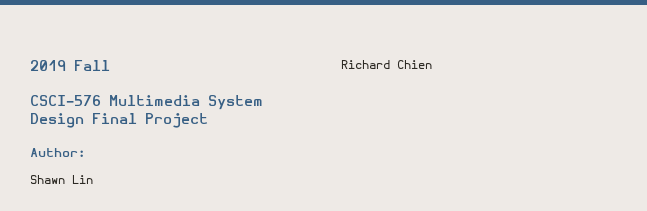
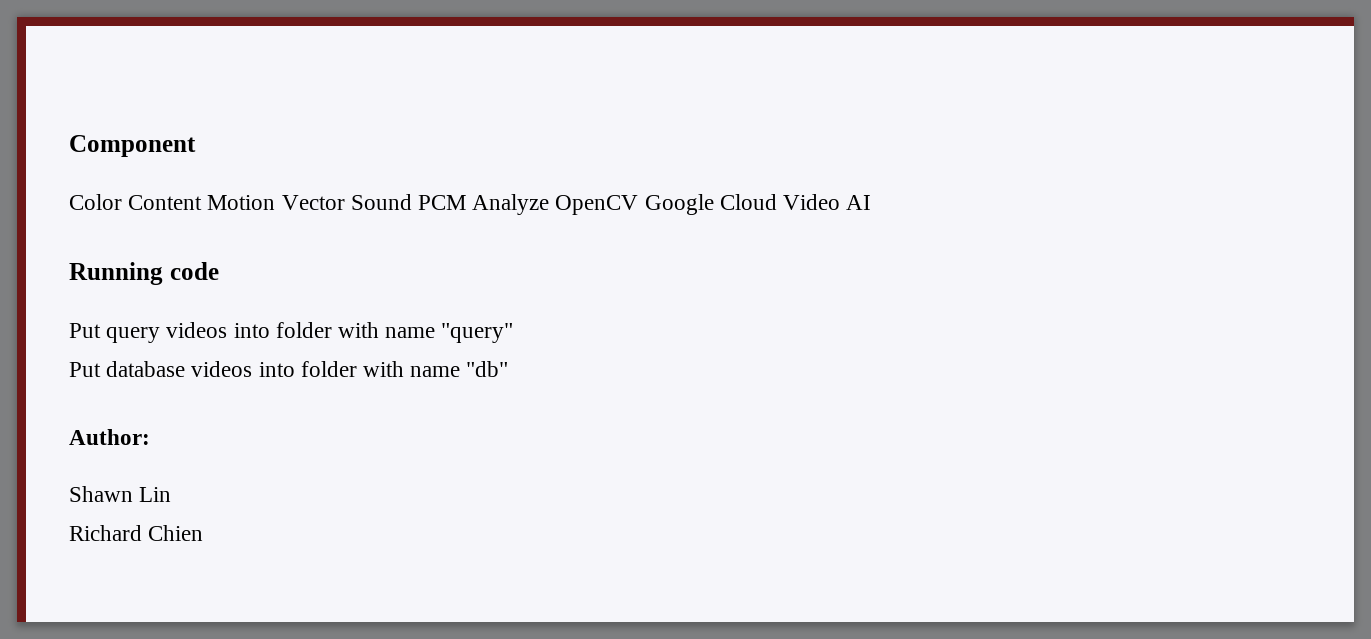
[30,60,110,71] [30,95,263,110] [30,113,208,128] 2019 Fall // CSCI-576 Multimedia System Design Final Project -> [69,135,196,157] [69,194,872,215] [69,262,219,285] [69,322,514,343] [69,361,509,377] Component // Color Content Motion Vector Sound PCM Analyze OpenCV Google Cloud Video AI // Running code // Put query videos into folder with name "query" // Put database videos into folder with name "db"

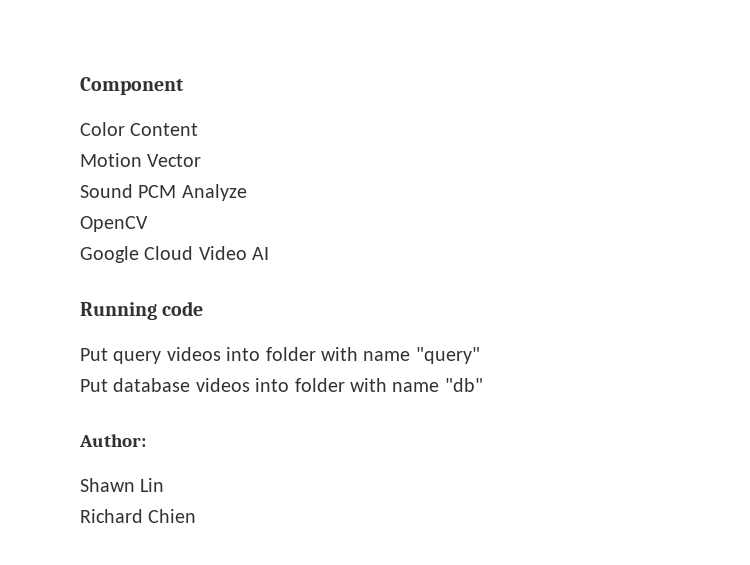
(203, 202) none -> (199, 129) //
(345, 202) none -> (202, 160) //
(550, 204) none -> (247, 192) //
(639, 205) none -> (148, 224) //

